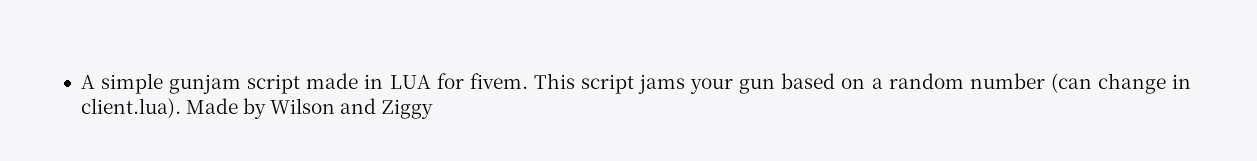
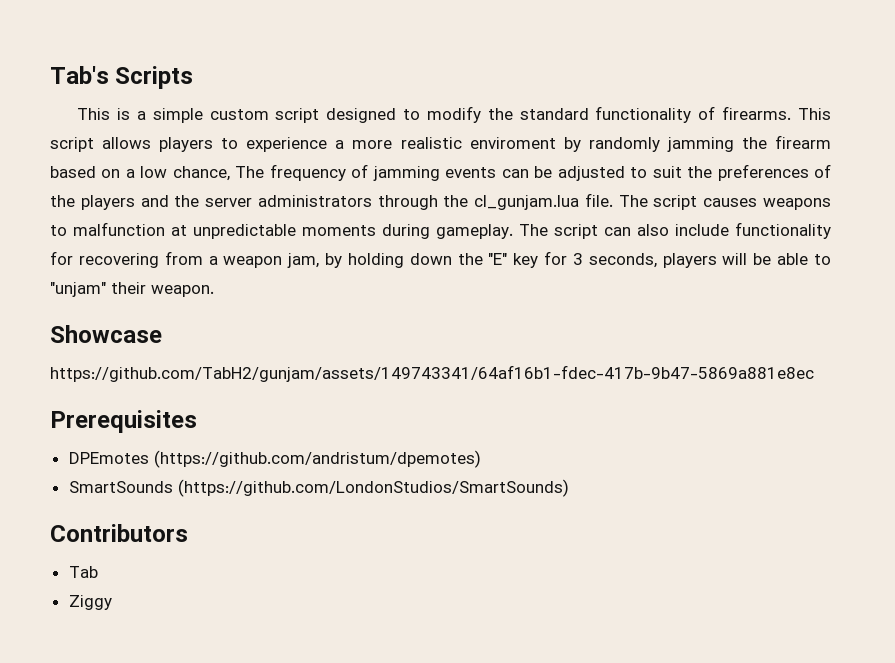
[80,73,1191,94] [80,98,377,119] A simple gunjam script made in LUA for fivem. This script jams your gun based on a random number (can change in client.lua). Made by Wilson and -> [50,66,194,89] [77,106,831,123] [50,135,832,152] [50,164,832,181] [50,193,831,210] [50,222,831,239] [50,251,832,268] [50,282,214,297] [50,325,162,343] [50,365,814,382] [50,410,197,433] [68,450,481,468] [68,479,569,497] [50,524,188,542] [68,566,98,578] Tab's Scripts // This is a simple custom script designed to modify the standard functionality of firearms. This script allows players to experience a more realistic enviroment by randomly jamming the firearm based on a low chance, The frequency of jamming events can be adjusted to suit the preferences of the players and the server administrators through the cl_gunjam.lua file. The script causes weapons to malfunction at unpredictable moments during gameplay. The script can also include functionality for recovering from a weapon jam, by holding down the "E" key for 3 seconds, players will be able to "unjam" their weapon. // Showcase // https://github.com/TabH2/gunjam/assets/149743341/64af16b1-fdec-417b-9b47-5869a881e8ec // Prerequisites // DPEmotes (https://github.com/andristum/dpemotes) // SmartSounds (https://github.com/LondonStudios/SmartSounds) // Contributors // Tab //

